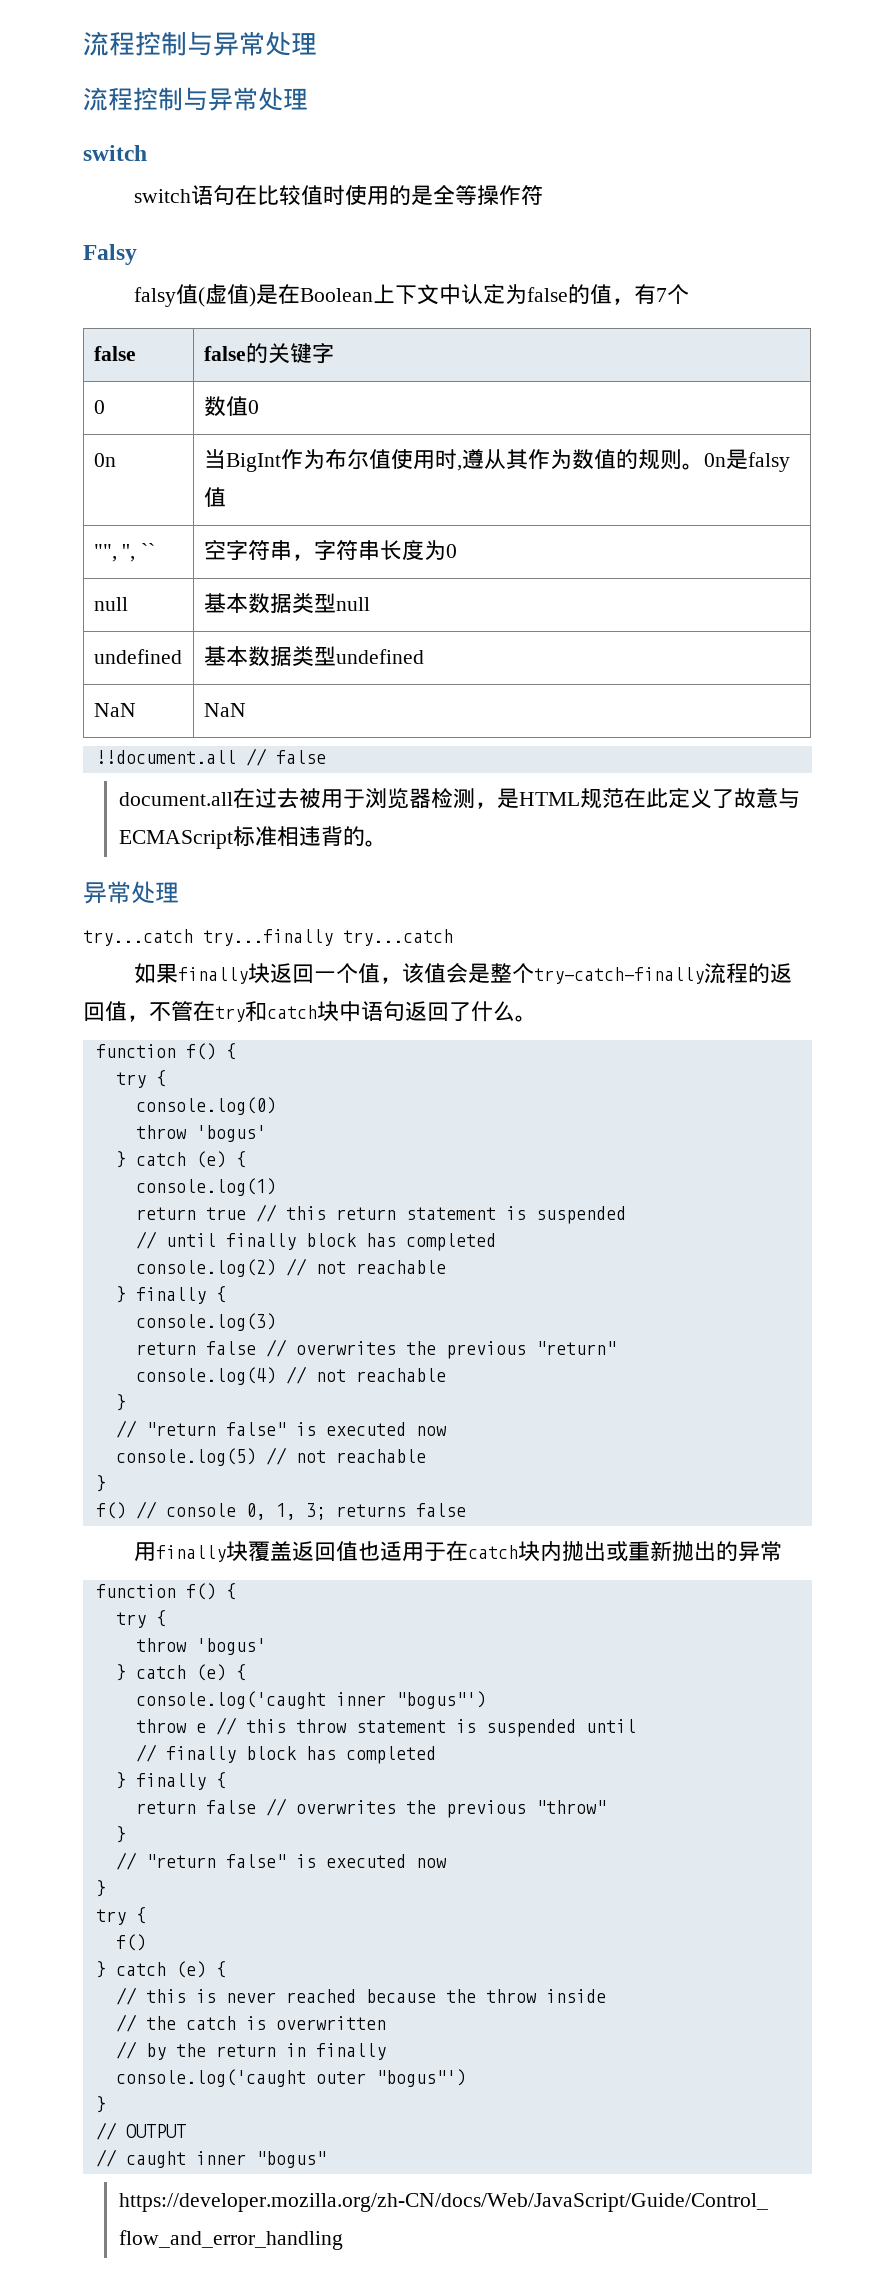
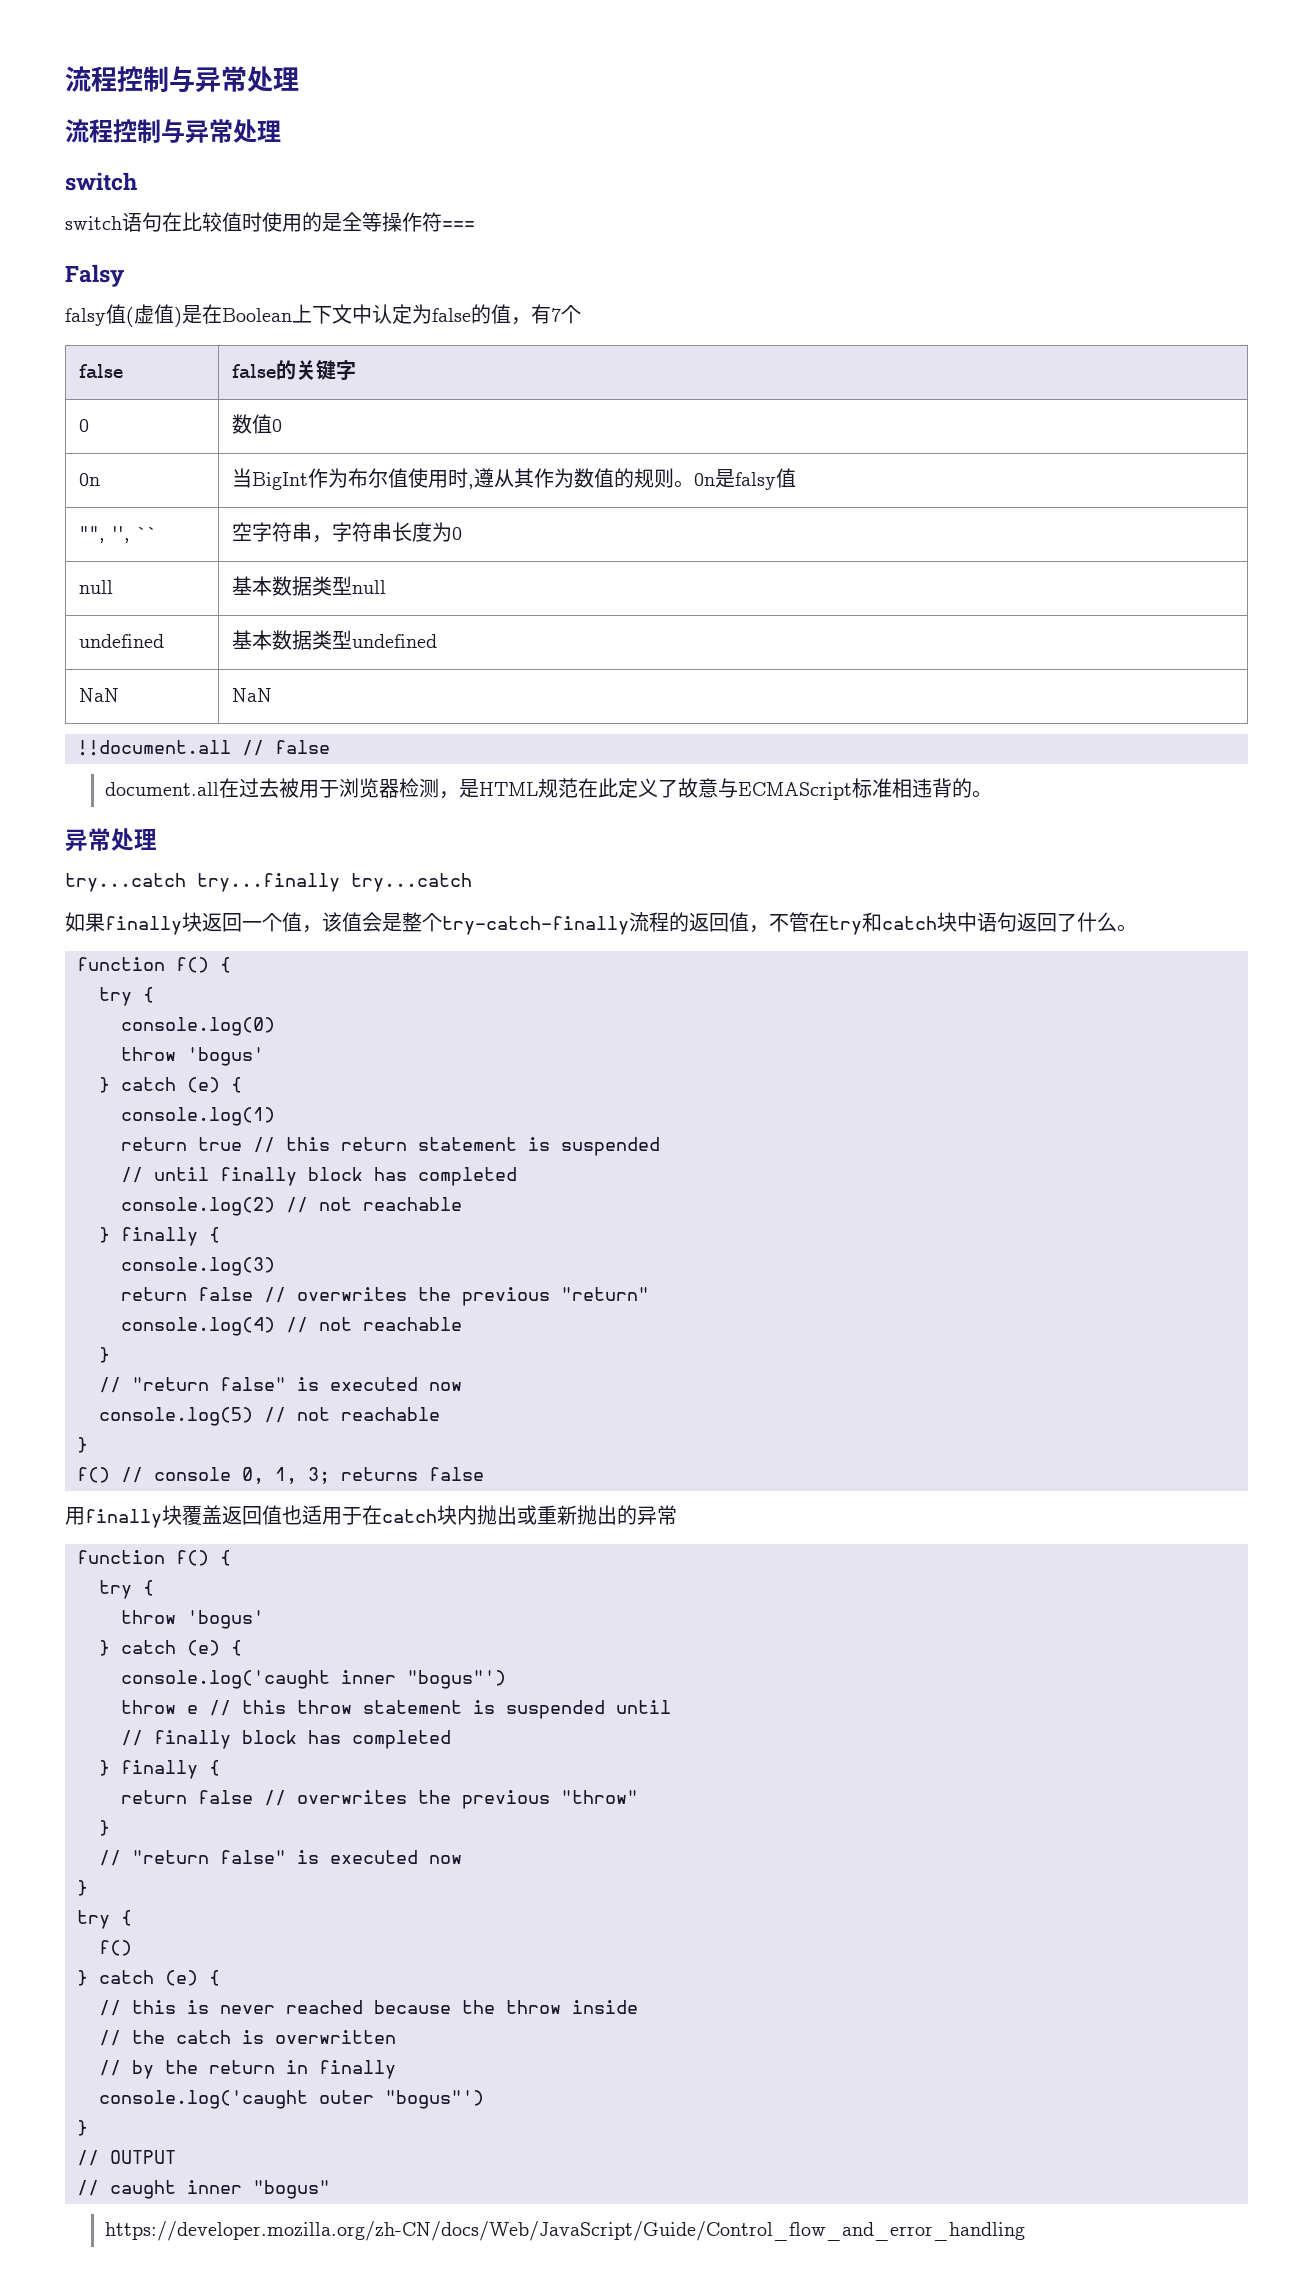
(543, 195) none -> [442,221,475,230] ===

